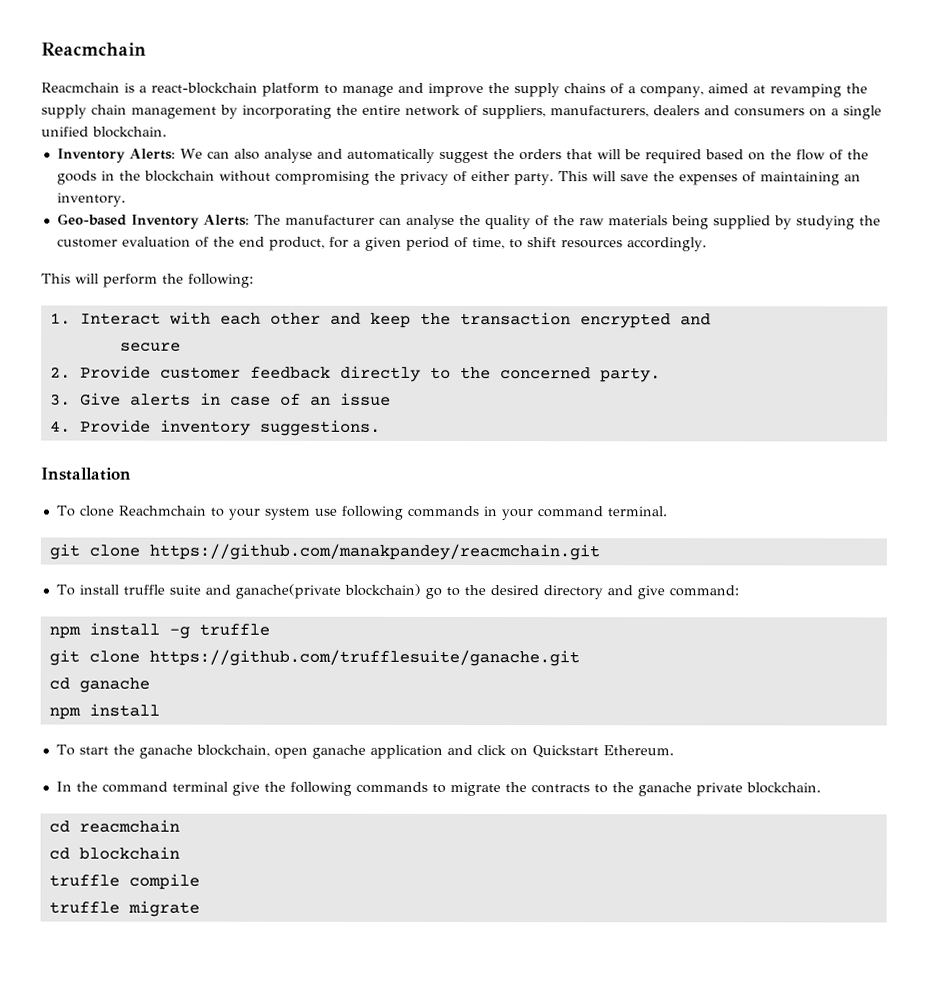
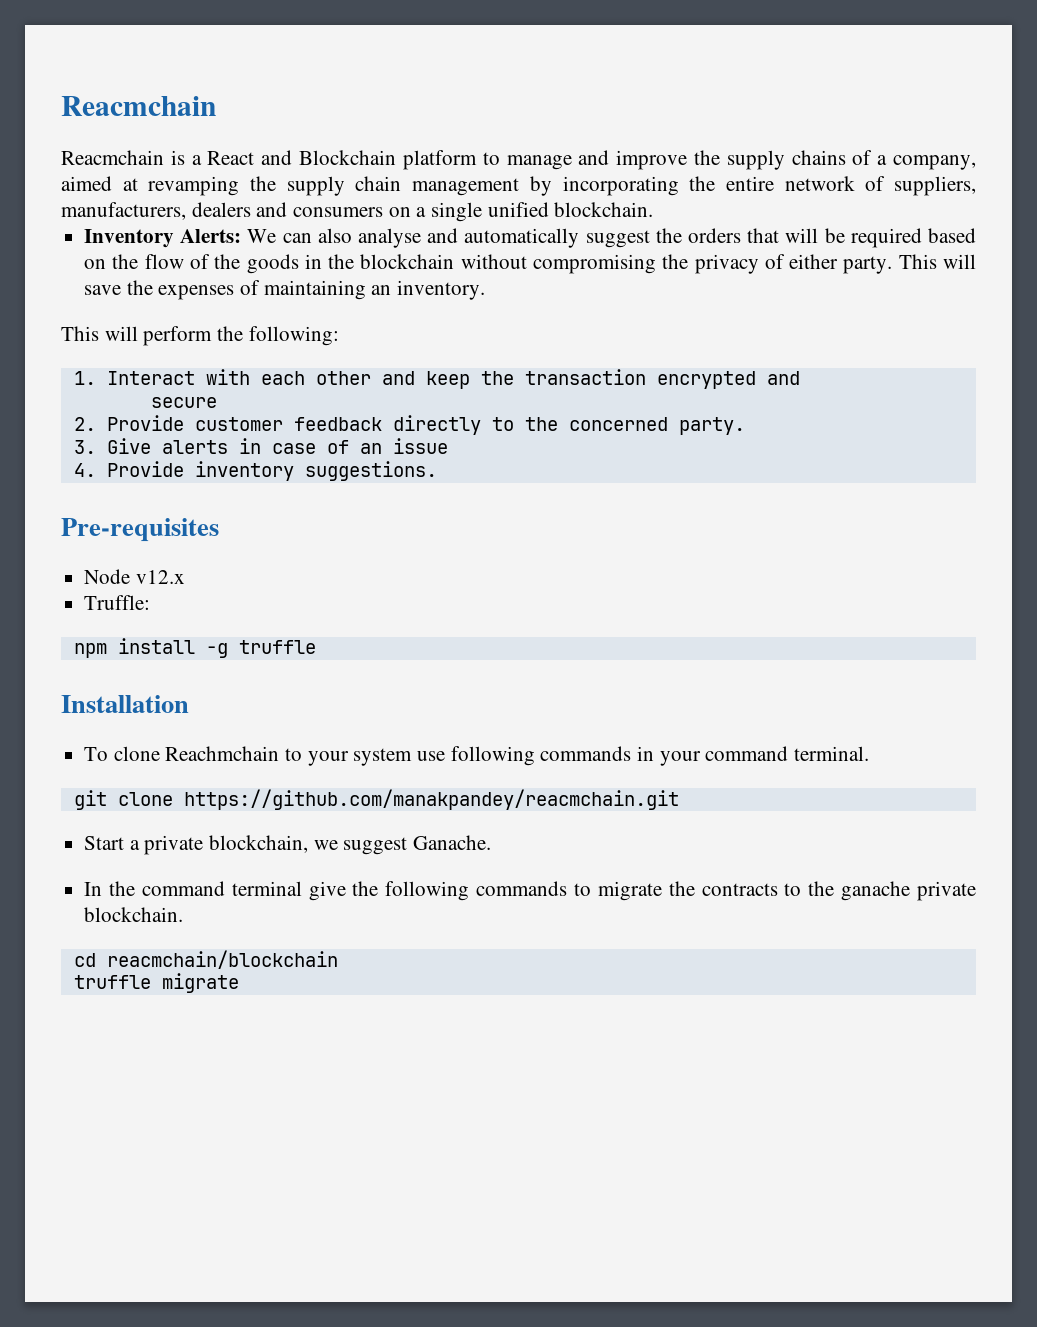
[151,82,258,94] react-blockchain -> [207,150,397,165] React and Blockchain
[56,213,881,230] [56,236,707,252] // Geo-based Inventory Alerts: The manufacturer can analyse the quality of the raw materials being supplied by studying the customer evaluation of the end product, for a given period of time, to shift resources accordingly. -> (486, 290) none
(381, 427) none -> [61,518,219,542] [84,569,185,584] [84,595,151,610] [73,638,316,658] // Pre-requisites // Node v12.x // Truffle: // npm install -g truffle
[55,583,739,600] [48,622,270,639] [48,649,580,667] [48,677,150,693] [48,703,160,720] [55,744,674,759] To install truffle suite and ganache(private blockchain) go to the desired directory and give command: // npm install -g truffle // git clone https://github.com/trufflesuite/ganache.git // cd ganache // npm install // To start the ganache blockchain, open ganache application and click on Quickstart Ethereum. -> [84,835,492,855] Start a private blockchain, we suggest Ganache.
[78,819,180,833] [48,846,180,860] [48,873,200,890] reacmchain // cd blockchain // truffle compile -> [106,950,338,969] reacmchain/blockchain

